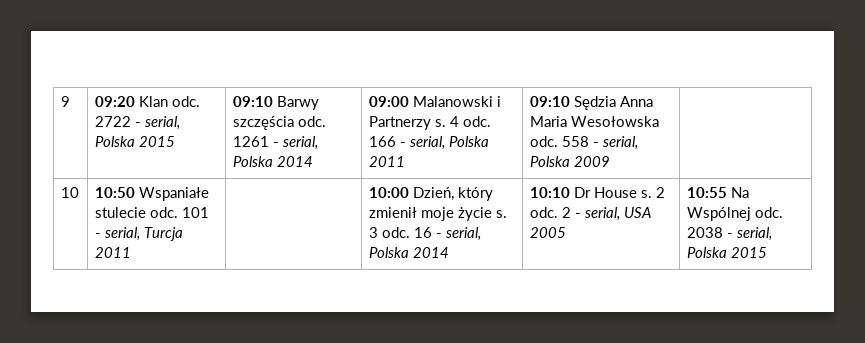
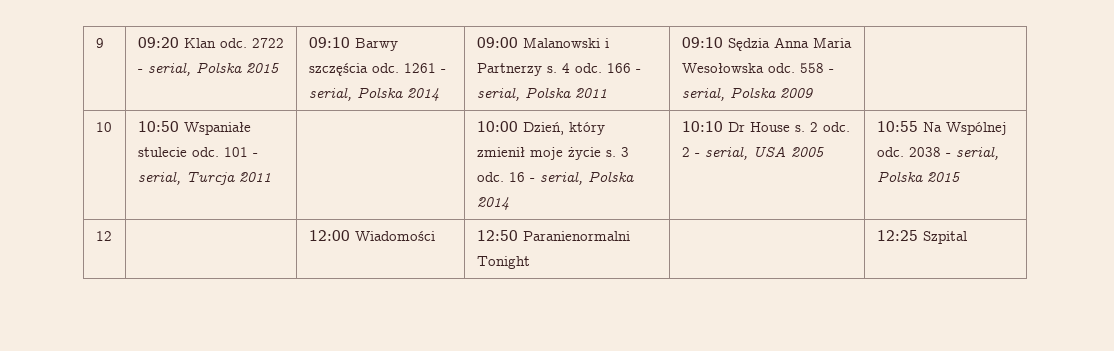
(767, 252) none -> [95,231,112,241] [308,230,435,241] [476,230,630,241] [476,256,530,269] [876,230,967,244] // 12 | | 12:00 Wiadomości | 12:50 Paranienormalni Tonight | | 12:25 Szpital

